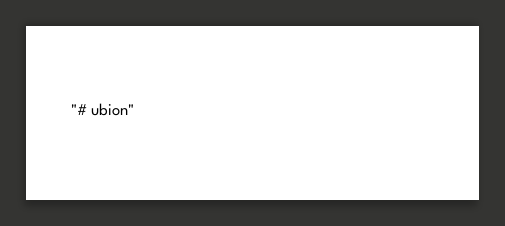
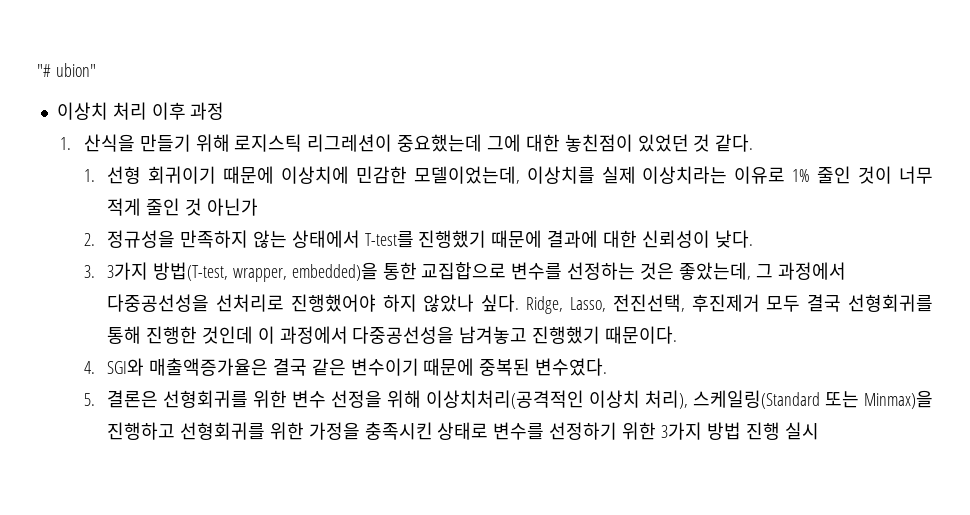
(135, 109) none -> [56,102,225,120] [60,134,754,152] [83,166,934,184] [107,198,258,216] [83,230,753,248] [83,262,846,282] [107,294,934,314] [107,326,678,344] [83,358,608,376] [83,390,934,409] [107,422,819,440] // 이상치 처리 이후 과정 // 1. 산식을 만들기 위해 로지스틱 리그레션이 중요했는데 그에 대한 놓친점이 있었던 것 같다. // 1. 선형 회귀이기 때문에 이상치에 민감한 모델이었는데, 이상치를 실제 이상치라는 이유로 1% 줄인 것이 너무 적게 줄인 것 아닌가 // 2. 정규성을 만족하지 않는 상태에서 T-test를 진행했기 때문에 결과에 대한 신뢰성이 낮다. // 3. 3가지 방법(T-test, wrapper, embedded)을 통한 교집합으로 변수를 선정하는 것은 좋았는데, 그 과정에서 다중공선성을 선처리로 진행했어야 하지 않았나 싶다. Ridge, Lasso, 전진선택, 후진제거 모두 결국 선형회귀를 통해 진행한 것인데 이 과정에서 다중공선성을 남겨놓고 진행했기 때문이다. // 4. SGI와 매출액증가율은 결국 같은 변수이기 때문에 중복된 변수였다. // 5. 결론은 선형회귀를 위한 변수 선정을 위해 이상치처리(공격적인 이상치 처리), 스케일링(Standard 또는 Minmax)을 진행하고 선형회귀를 위한 가정을 충족시킨 상태로 변수를 선정하기 위한 3가지 방법 진행 실시

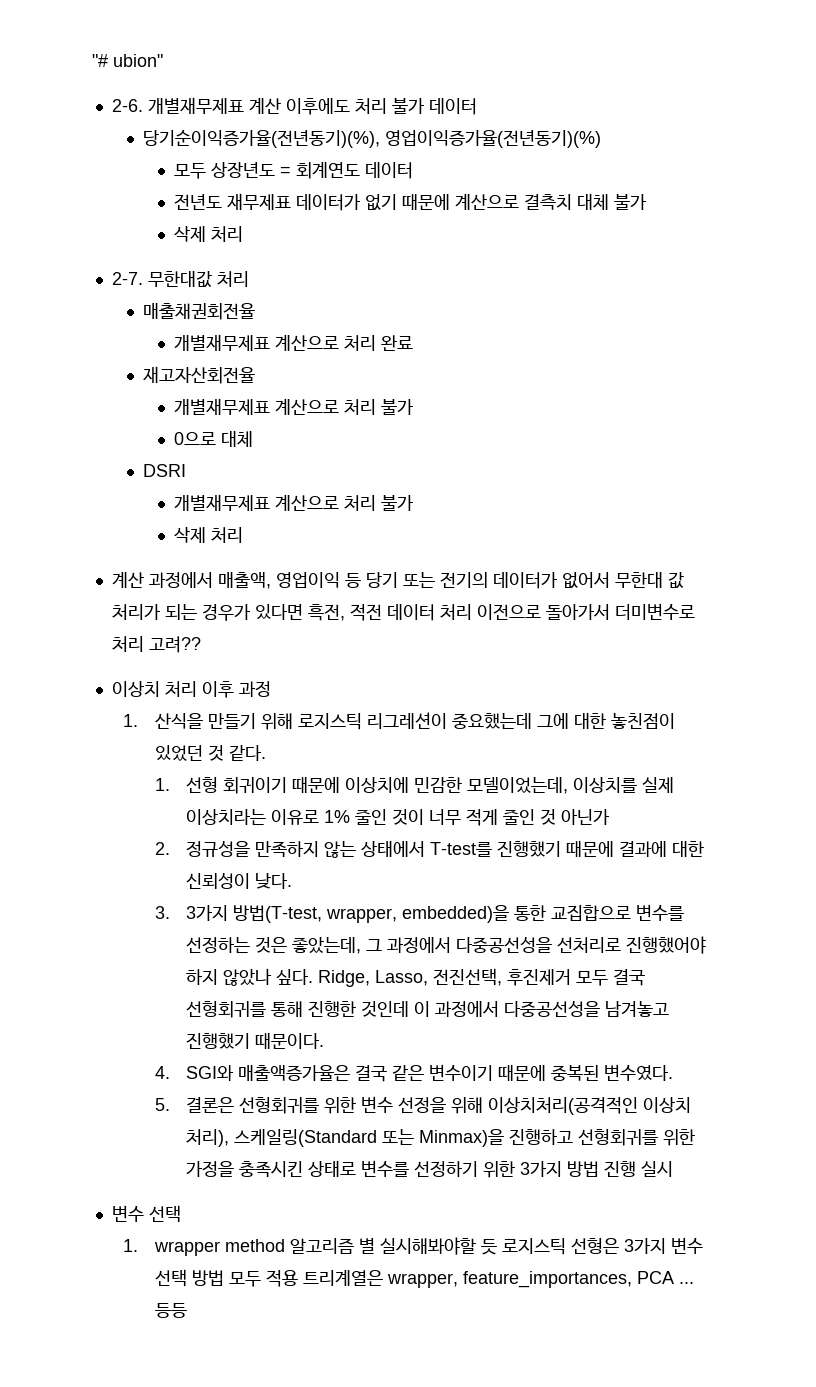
(96, 70) none -> [111,97,477,115] [143,129,602,148] [174,161,414,179] [174,193,648,211] [174,226,244,242] [111,271,249,288] [143,303,256,320] [174,334,414,351] [143,366,256,384] [174,398,415,415] [174,431,254,447] [143,464,187,477] [174,494,415,511] [174,527,244,543] [111,571,684,589] [111,603,695,621] [111,636,201,653] // 2-6. 개별재무제표 계산 이후에도 처리 불가 데이터 // 당기순이익증가율(전년동기)(%), 영업이익증가율(전년동기)(%) // 모두 상장년도 = 회계연도 데이터 // 전년도 재무제표 데이터가 없기 때문에 계산으로 결측치 대체 불가 // 삭제 처리 // 2-7. 무한대값 처리 // 매출채권회전율 // 개별재무제표 계산으로 처리 완료 // 재고자산회전율 // 개별재무제표 계산으로 처리 불가 // 0으로 대체 // DSRI // 개별재무제표 계산으로 처리 불가 // 삭제 처리 // 계산 과정에서 매출액, 영업이익 등 당기 또는 전기의 데이터가 없어서 무한대 값 처리가 되는 경우가 있다면 흑전, 적전 데이터 처리 이전으로 돌아가서 더미변수로 처리 고려??
(819, 431) none -> [111,1205,181,1223] [123,1237,703,1256] [154,1269,694,1288] [154,1303,187,1318] // 변수 선택 // 1. wrapper method 알고리즘 별 실시해봐야할 듯 로지스틱 선형은 3가지 변수 선택 방법 모두 적용 트리계열은 wrapper, feature_importances, PCA ... 등등

